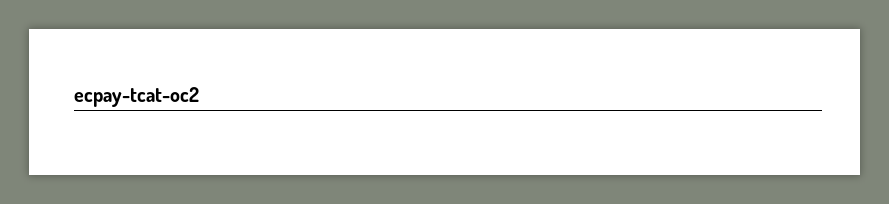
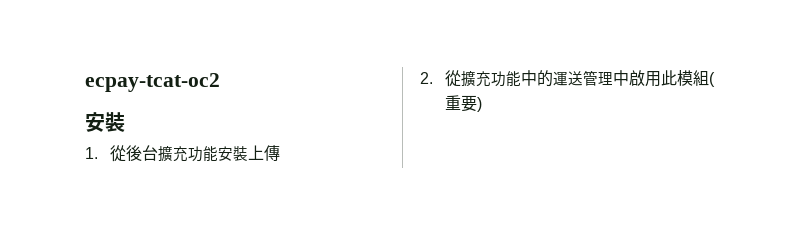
(199, 97) none -> [85,112,125,132] [85,145,280,162] [420,70,715,87] [444,95,482,112] // 安裝 // 1.從後台擴充功能安裝上傳 // 2.從擴充功能中的運送管理中啟用此模組(重要)

